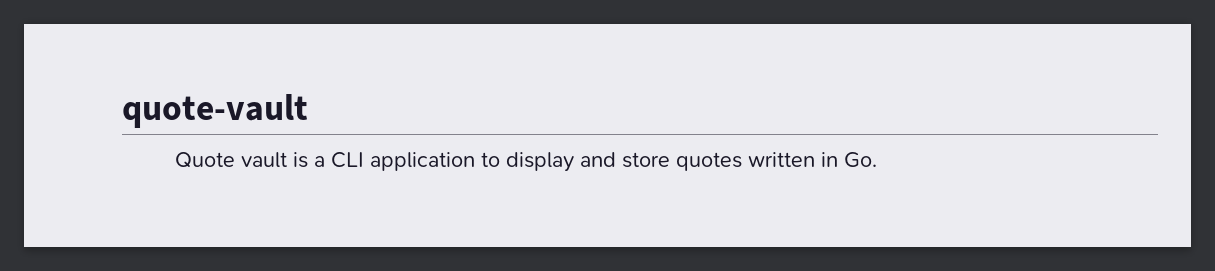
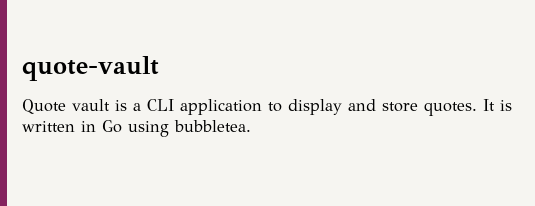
[675,152,877,171] quotes written in Go. -> [424,99,512,116] [22,120,251,137] quotes. It is written in Go using bubbletea.

